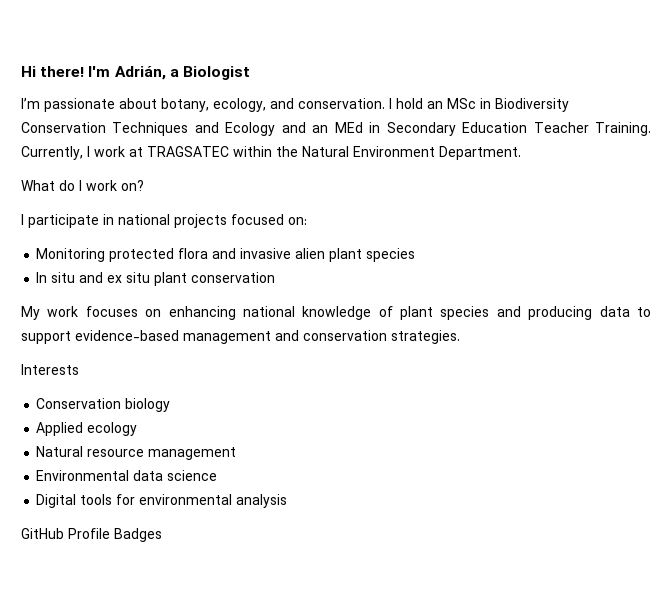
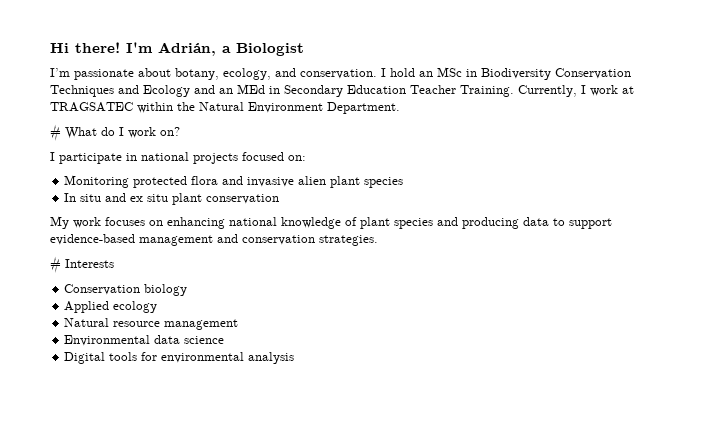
(521, 153) none -> [50,124,61,141] #
(460, 337) none -> [50,256,61,273] #
[21,528,162,542] // GitHub Profile Badges -> (295, 358) none

